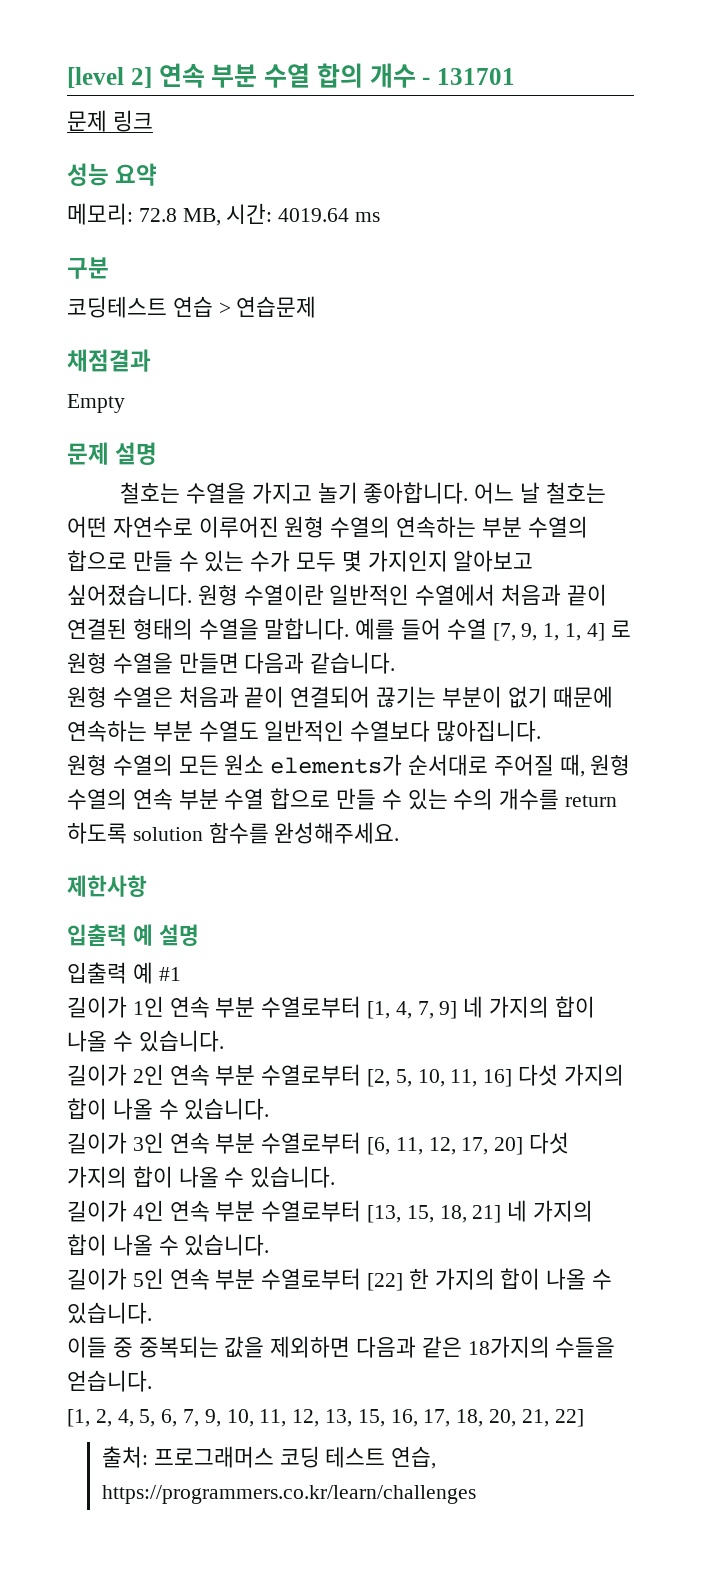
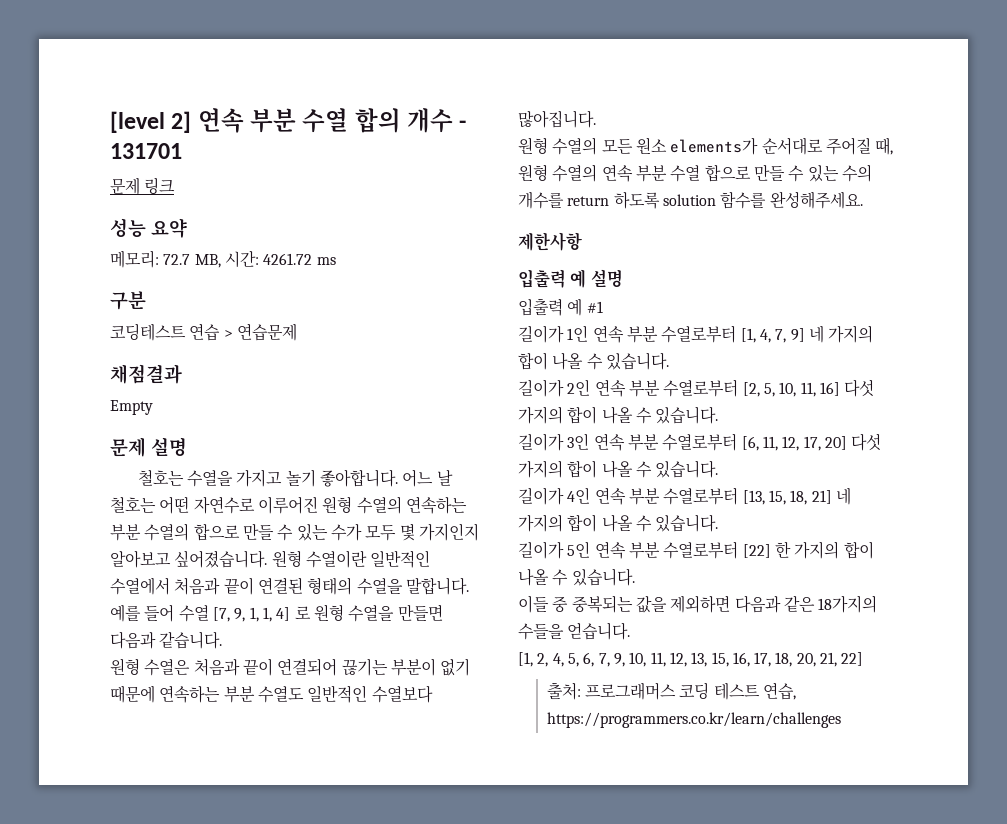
[138,208,177,222] 72.8 -> [163,254,191,265] 72.7
[278,208,350,222] 4019.64 -> [263,253,313,265] 4261.72

